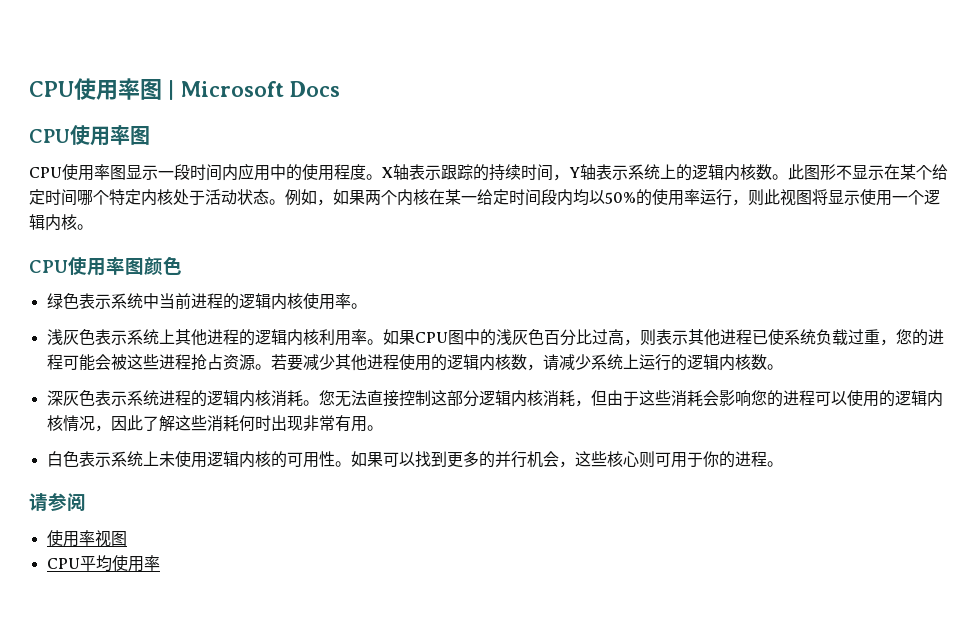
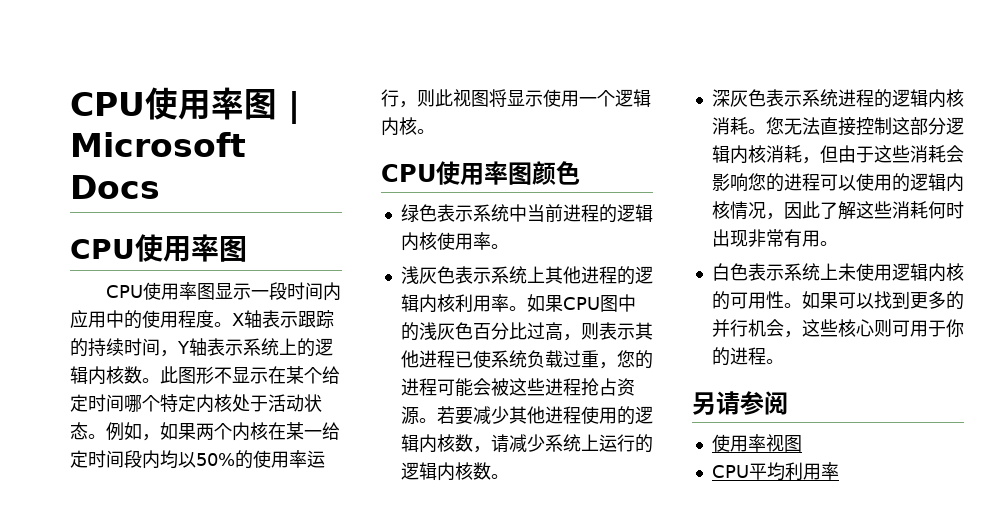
(783, 464) none -> [692,392,716,415] 另
[111,555,128,571] 使 -> [784,462,803,480] 利

